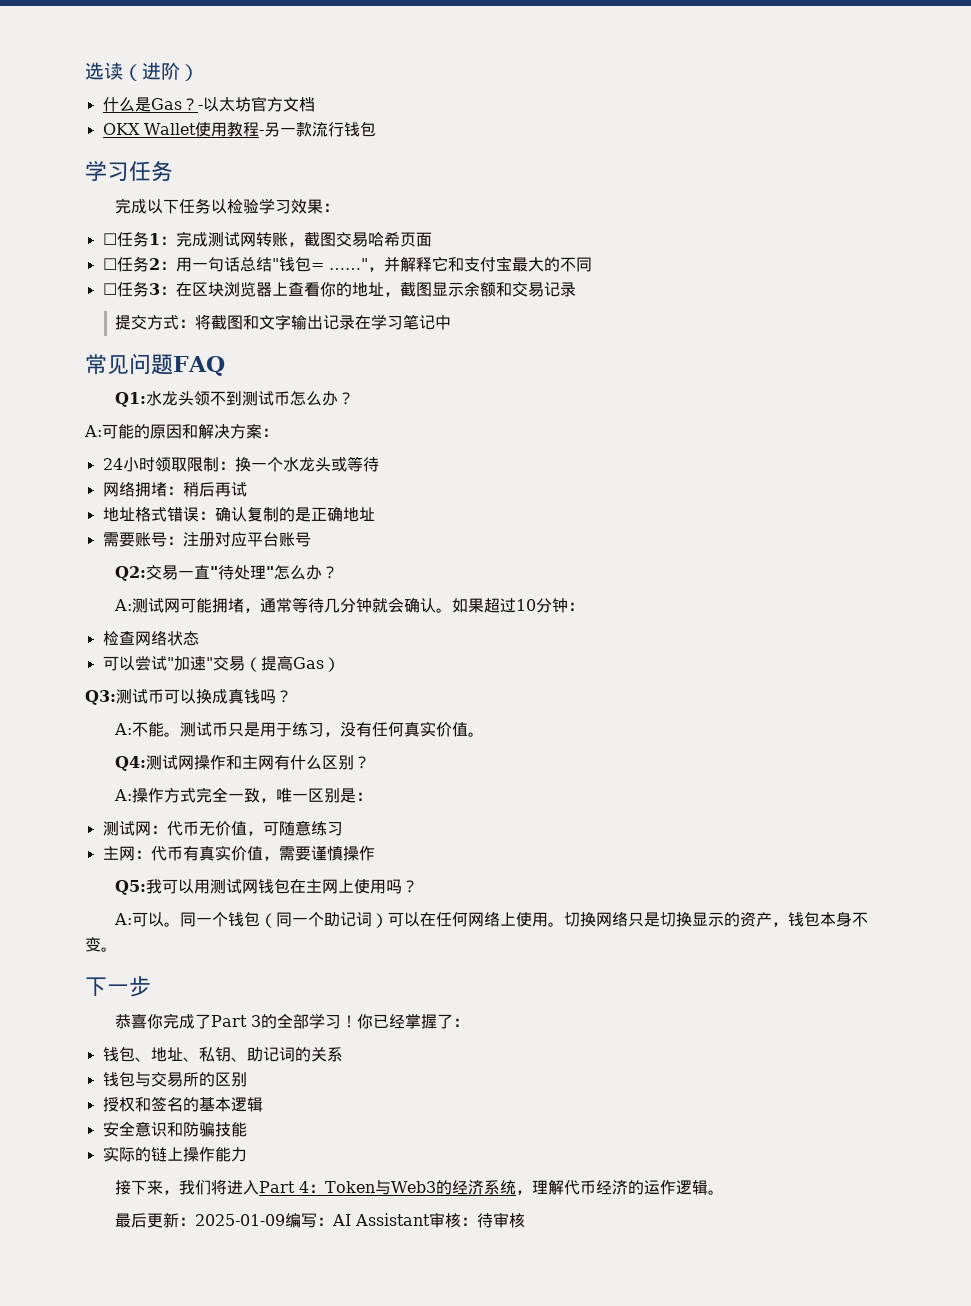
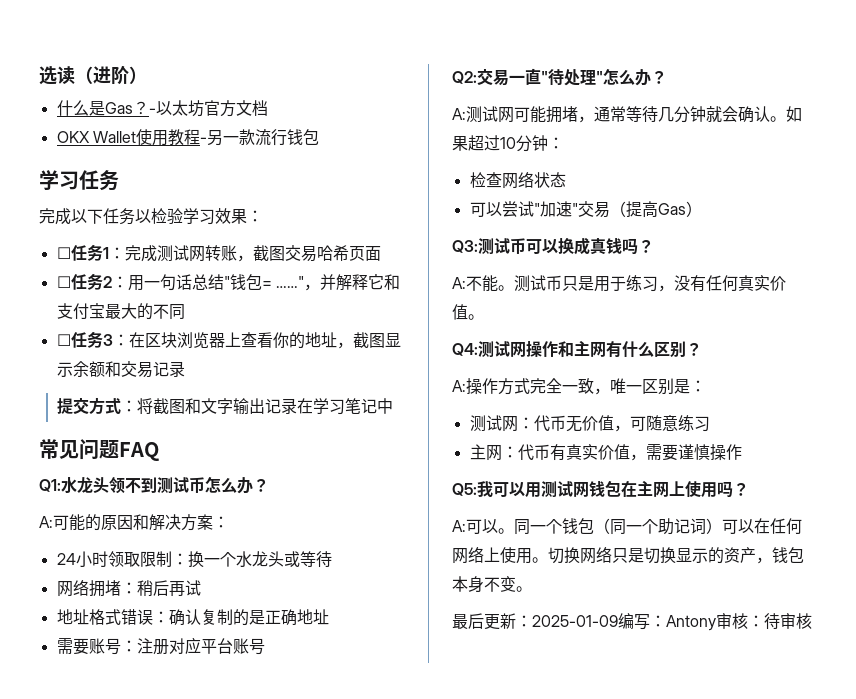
[85,976,151,997] [114,1013,469,1029] [102,1046,343,1062] [102,1071,247,1087] [102,1096,263,1112] [102,1121,247,1137] [102,1146,247,1162] [114,1179,724,1195] // 下一步 // 恭喜你完成了Part 3的全部学习！你已经掌握了： // 钱包、地址、私钥、助记词的关系 // 钱包与交易所的区别 // 授权和签名的基本逻辑 // 安全意识和防骗技能 // 实际的链上操作能力 // 接下来，我们将进入Part 4：Token与Web3的经济系统，理解代币经济的运作逻辑。 -> (532, 589) none
[331,1213,430,1226] AI Assistant -> [666,615,716,631] Antony

